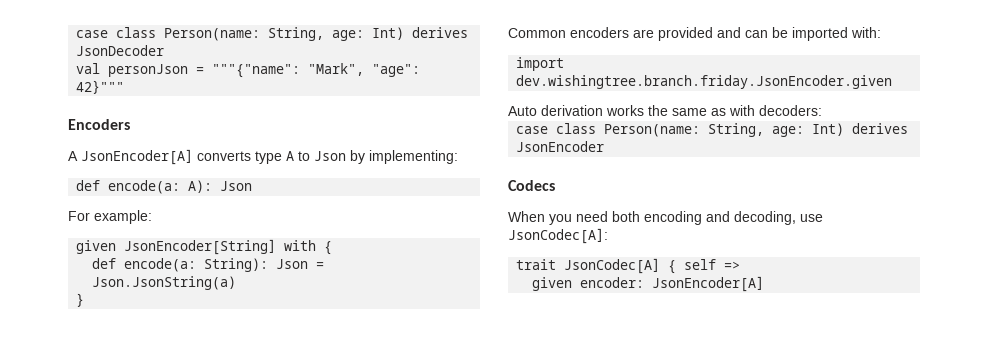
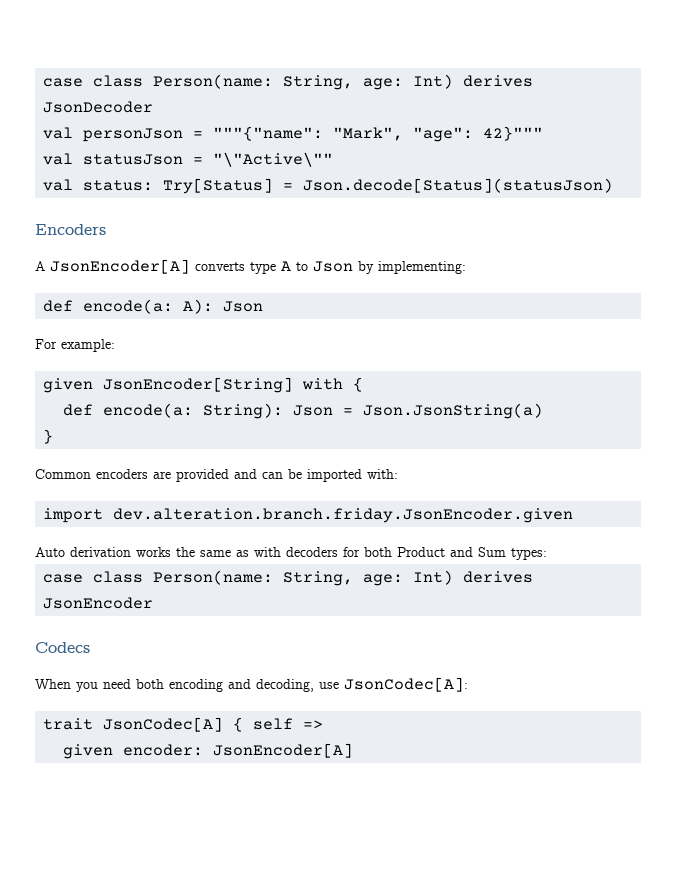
(125, 87) none -> [43,152,334,167] [43,178,614,194] // val statusJson = "\"Active\"" // val status: Try[Status] = Json.decode[Status](statusJson)
[516,75,893,89] dev.wishingtree.branch.friday.JsonEncoder.given -> [113,508,574,523] dev.alteration.branch.friday.JsonEncoder.given
[759,105,822,116] decoders: -> [286,547,547,560] decoders for both Product and Sum types:

